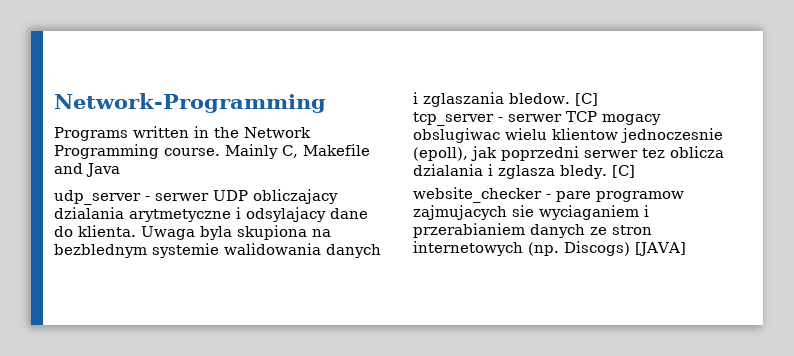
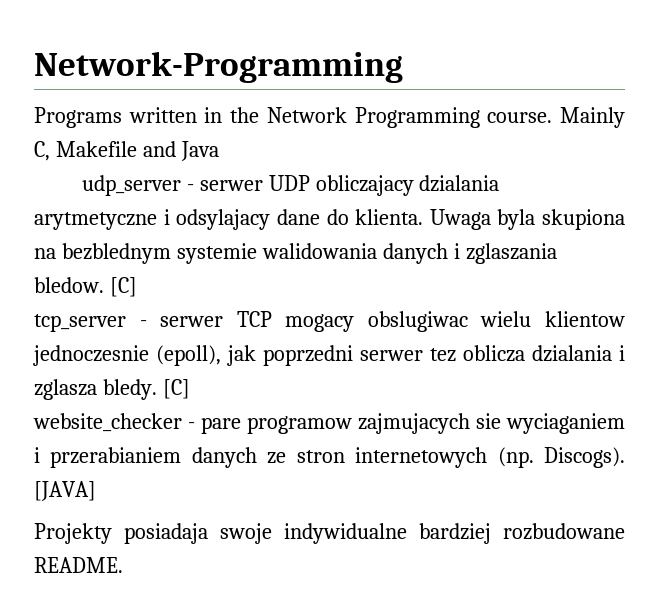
[564,241,630,256] Discogs) -> [544,447,625,468] Discogs).
(686, 249) none -> [34,523,625,544] [34,557,123,573] // Projekty posiadaja swoje indywidualne bardziej rozbudowane README.

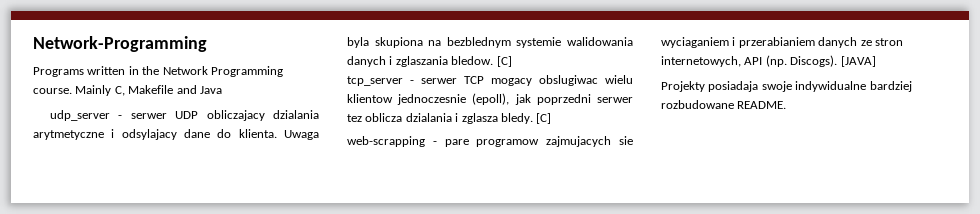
[33,413,182,432] website_checker -> [347,136,425,147] web-scrapping
[355,447,488,468] internetowych -> [661,56,763,67] internetowych, API

